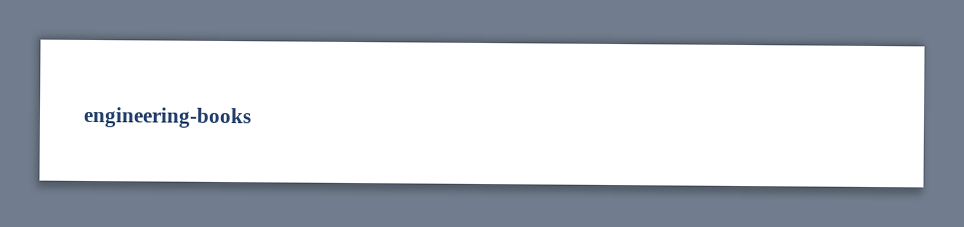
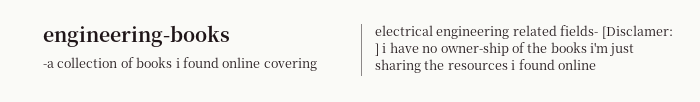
(252, 117) none -> [43,57,317,71] [375,25,673,39] [375,42,635,57] [375,59,596,73] // -a collection of books i found online covering electrical engineering related fields- [Disclamer: ] i have no owner-ship of the books i'm just sharing the resources i found online

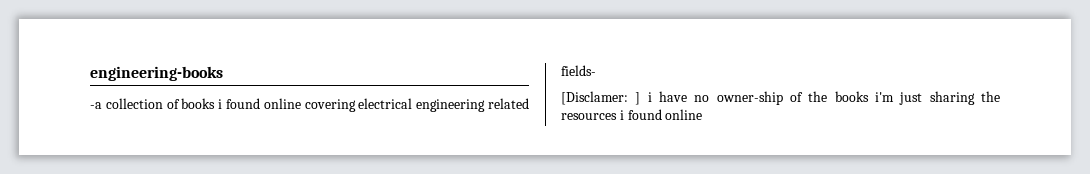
(599, 30) none -> (596, 70) //

